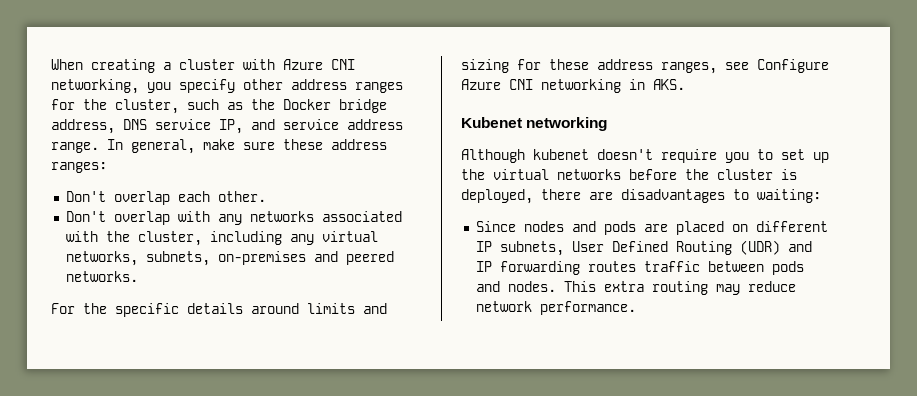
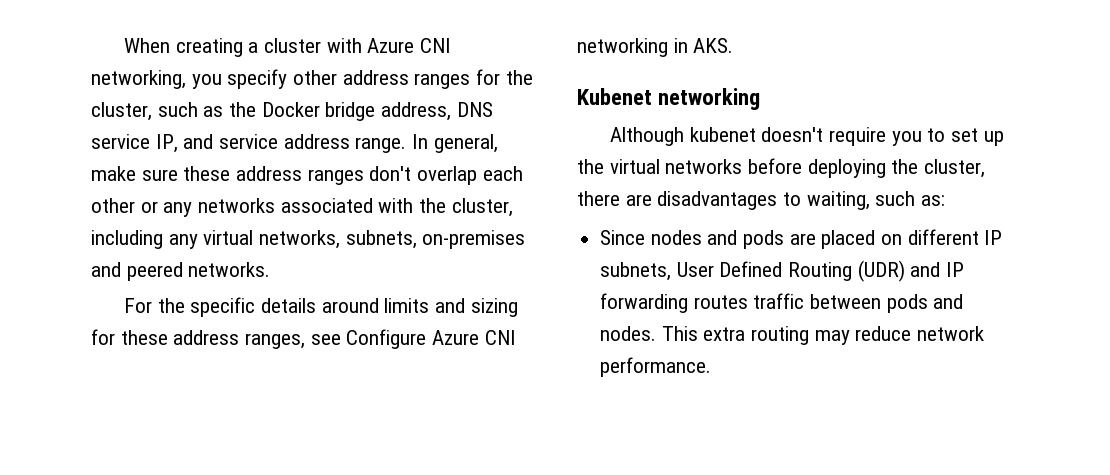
[51,162,107,173] [65,191,266,205] [65,211,210,225] ranges: // Don't overlap each other. // Don't overlap with -> [307,166,523,185] [91,198,158,213] ranges don't overlap each other or
[685,169,797,180] [461,189,533,204] the cluster is deployed, -> [807,159,986,178] deploying the cluster,
[757,189,821,203] waiting: -> [806,191,946,210] waiting, such as:

